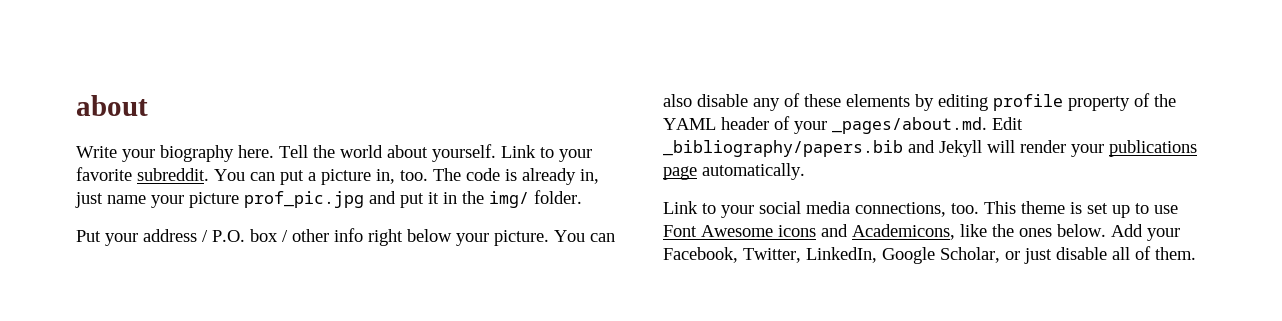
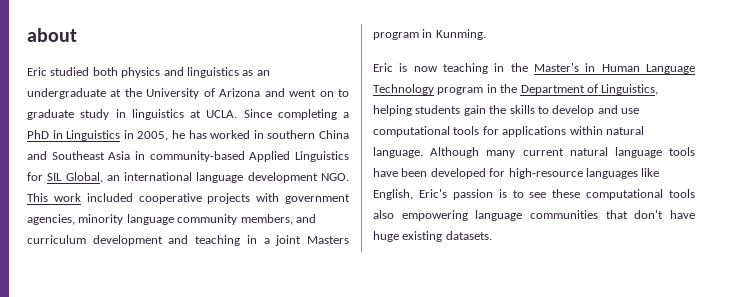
[76,144,592,162] [76,167,599,185] [75,190,582,208] [76,228,615,246] [663,93,1176,111] [663,116,1023,134] [663,140,1197,157] [663,163,805,180] [663,201,1178,218] [663,224,1180,241] [663,246,1196,264] Write your biography here. Tell the world about yourself. Link to your favorite subreddit. You can put a picture in, too. The code is already in, just name your picture prof_pic.jpg and put it in the img/ folder. // Put your address / P.O. box / other info right below your picture. You can also disable any of these elements by editing profile property of the YAML header of your _pages/about.md. Edit _bibliography/papers.bib and Jekyll will render your publications page automatically. // Link to your social media connections, too. This theme is set up to use Font Awesome icons and Academicons, like the ones below. Add your Facebook, Twitter, LinkedIn, Google Scholar, or just disable all of them. -> [27,67,270,78] [27,88,350,99] [27,109,349,120] [27,130,349,141] [27,151,350,162] [27,172,349,183] [27,193,350,204] [27,214,316,225] [27,235,350,246] [373,29,486,40] [373,63,695,74] [373,84,659,95] [373,105,639,116] [373,126,644,137] [373,147,695,158] [373,168,660,179] [373,189,695,200] [373,210,695,221] [373,231,492,242] Eric studied both physics and linguistics as an undergraduate at the University of Arizona and went on to graduate study in linguistics at UCLA. Since completing a PhD in Linguistics in 2005, he has worked in southern China and Southeast Asia in community-based Applied Linguistics for SIL Global, an international language development NGO. This work included cooperative projects with government agencies, minority language community members, and curriculum development and teaching in a joint Masters program in Kunming. // Eric is now teaching in the Master's in Human Language Technology program in the Department of Linguistics, helping students gain the skills to develop and use computational tools for applications within natural language. Although many current natural language tools have been developed for high-resource languages like English, Eric's passion is to see these computational tools also empowering language communities that don't have huge existing datasets.

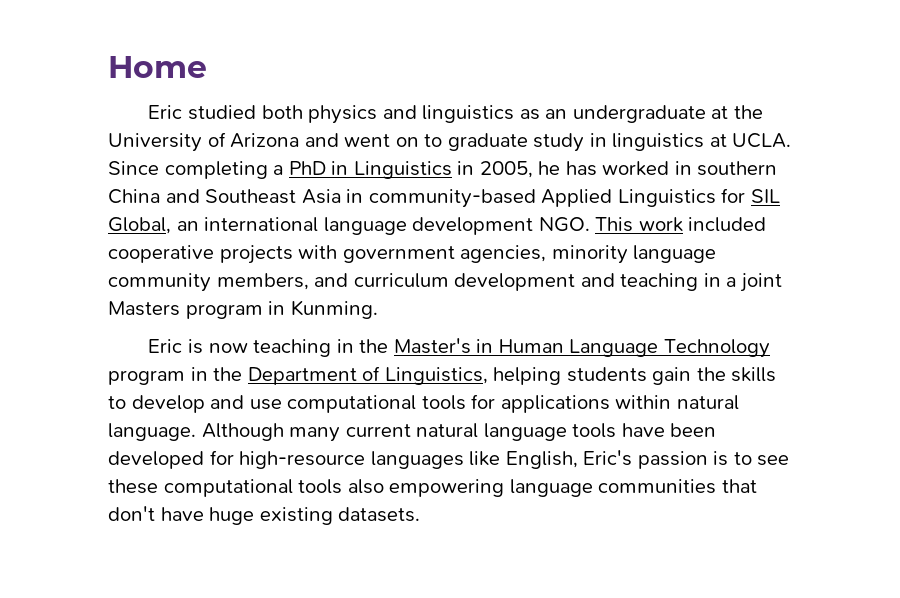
[27,28,77,42] about -> [108,56,207,78] Home

